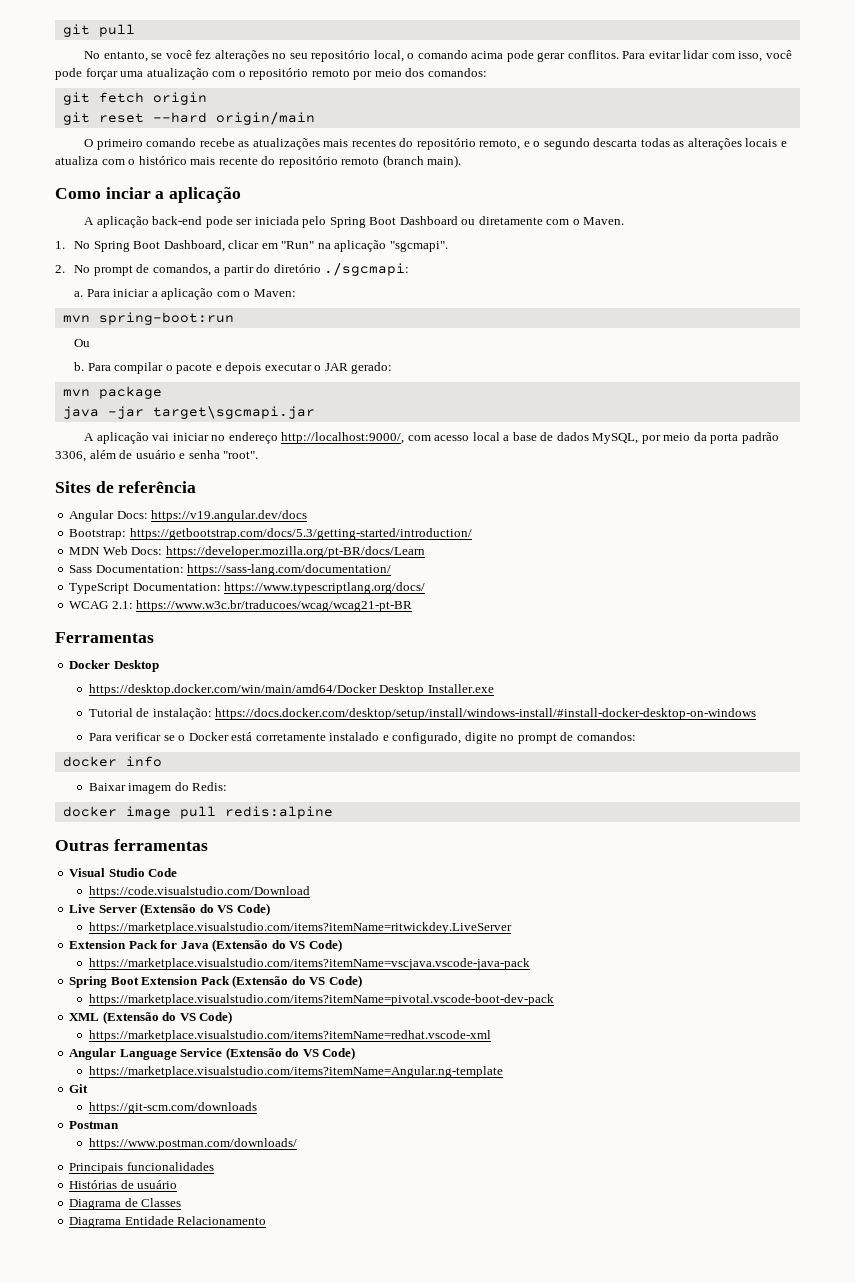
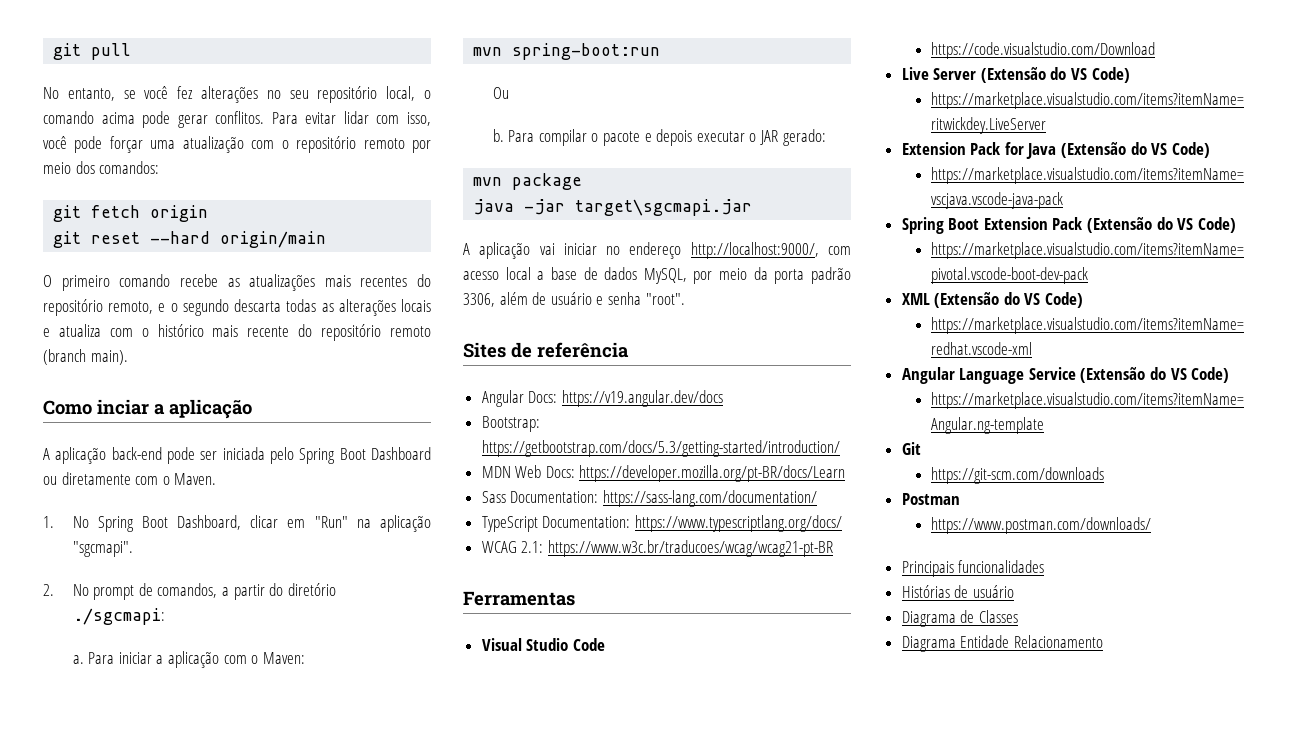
[69,660,159,672] [88,684,494,696] [88,708,757,720] [88,732,636,744] [62,756,162,767] [88,782,228,794] [62,806,333,819] [55,839,208,851] // Docker Desktop // https://desktop.docker.com/win/main/amd64/Docker Desktop Installer.exe // Tutorial de instalação: https://docs.docker.com/desktop/setup/install/windows-install/#install-docker-desktop-on-windows // Para verificar se o Docker está corretamente instalado e configurado, digite no prompt de comandos: // docker info // Baixar imagem do Redis: // docker image pull redis:alpine // Outras ferramentas -> (575, 598) none

